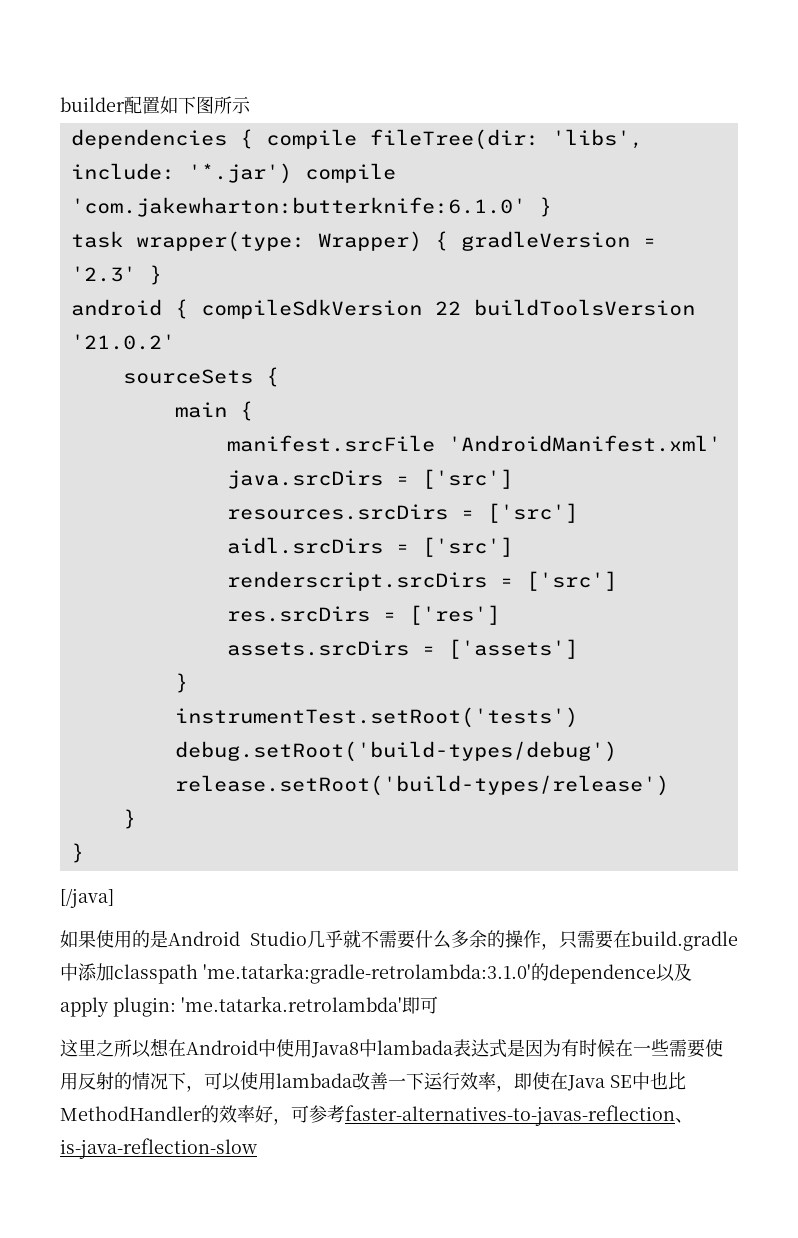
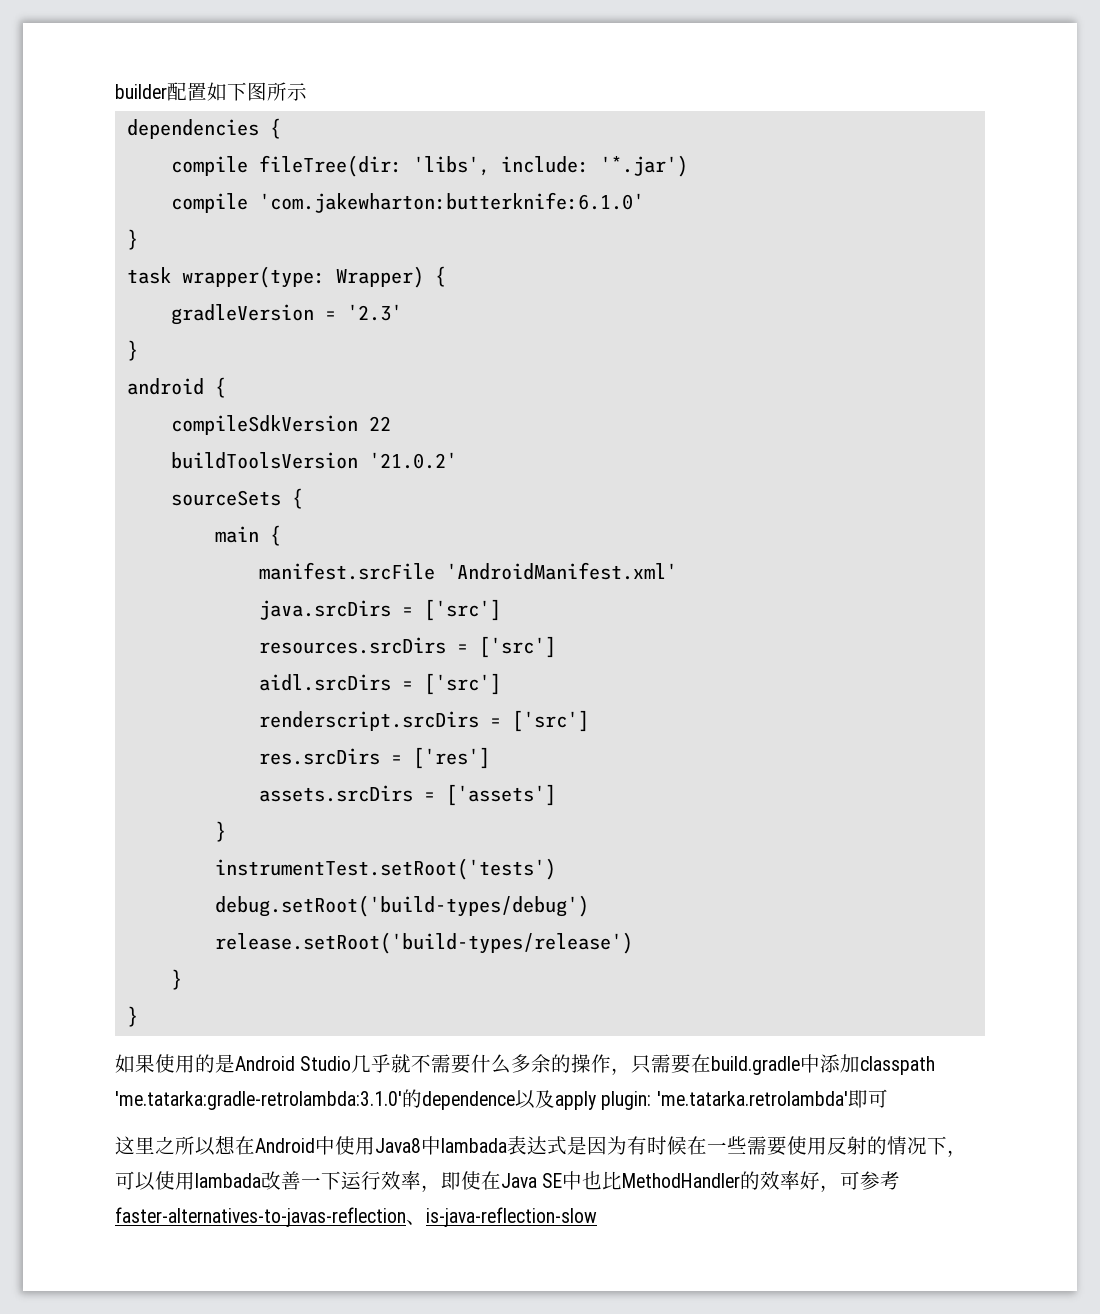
(253, 139) none -> (281, 128) //
(292, 173) none -> (688, 166) //
(526, 207) none -> (644, 202) //
(448, 241) none -> (446, 276) //
(136, 274) none -> (402, 312) //
(188, 309) none -> (226, 387) //
(461, 308) none -> (391, 423) //
[60,888,114,908] // [/java] -> (138, 1016) none

